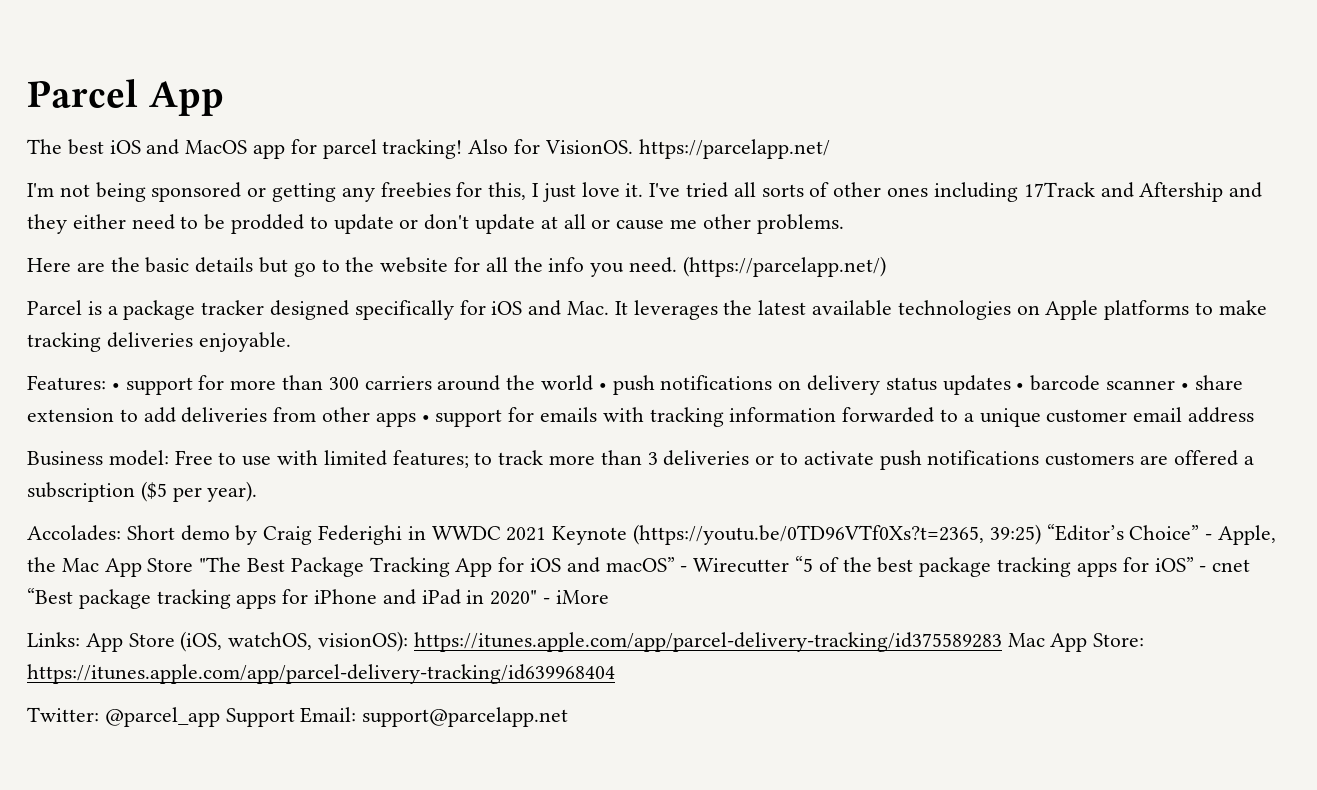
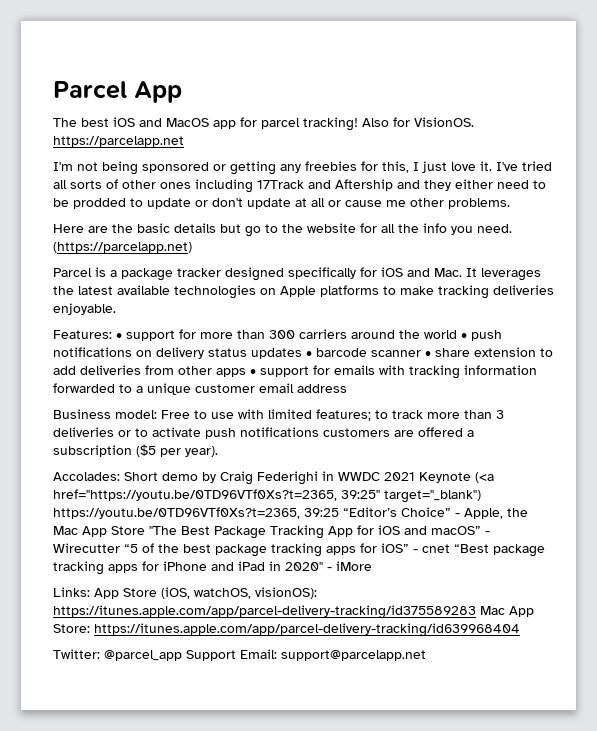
[638,139,830,159] https://parcelapp.net/ -> [53,136,184,147] https://parcelapp.net
[682,256,886,277] (https://parcelapp.net/) -> [53,242,192,253] (https://parcelapp.net)
[633,524,1041,545] (https://youtu.be/0TD96VTf0Xs?t=2365, 39:25) -> [475,472,494,483] [53,489,481,503] [53,507,339,519] (<a href="https://youtu.be/0TD96VTf0Xs?t=2365, 39:25" target="_blank") https://youtu.be/0TD96VTf0Xs?t=2365, 39:25

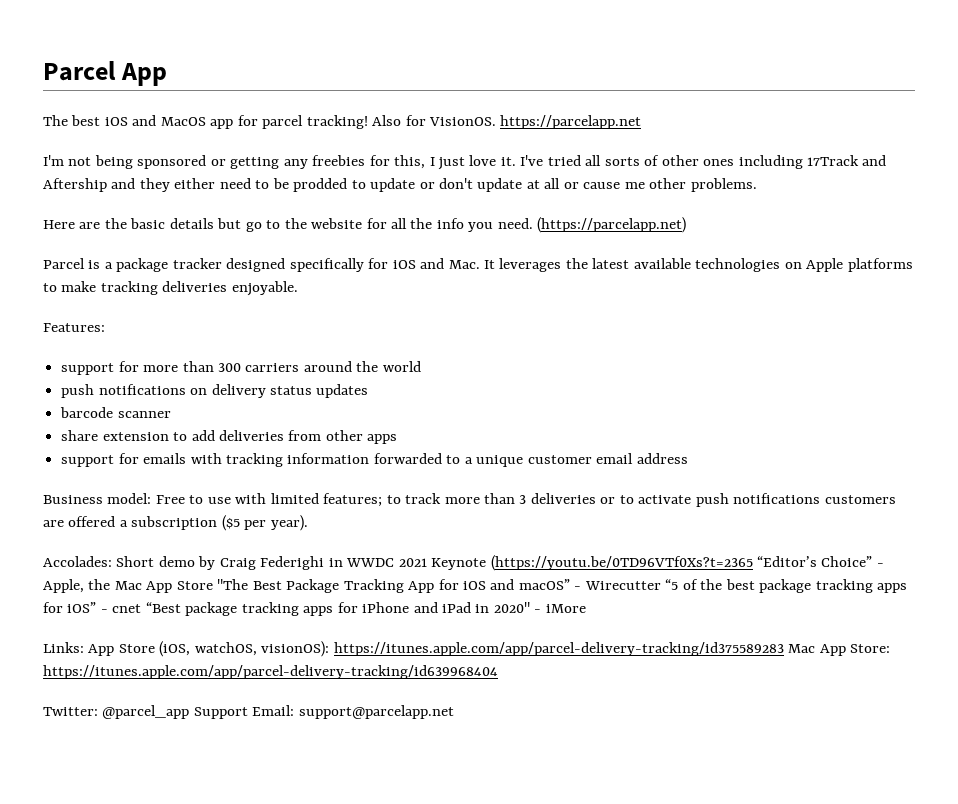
[116,333,122,339] • -> (105, 327) //
[461,333,467,339] • -> (421, 366) //
[306,351,312,357] • -> (369, 391) //
[425,351,431,357] • -> (171, 414) //
[250,369,256,375] • -> (398, 439) //
[475,472,494,483] [53,489,481,503] [53,507,339,519] (<a href="https://youtu.be/0TD96VTf0Xs?t=2365, 39:25" target="_blank") https://youtu.be/0TD96VTf0Xs?t=2365, 39:25 -> [490,555,753,571] (https://youtu.be/0TD96VTf0Xs?t=2365

